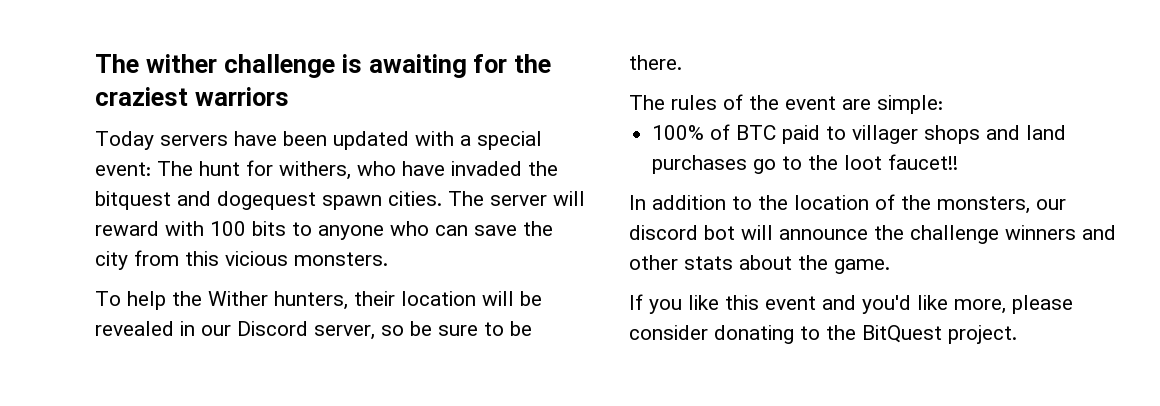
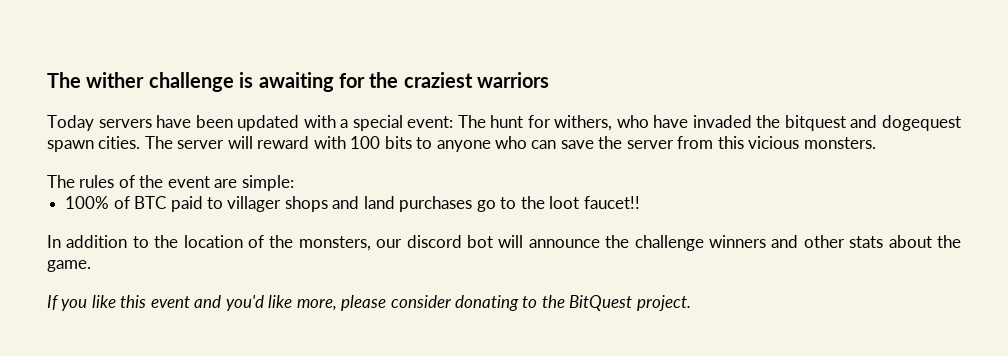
[95,251,128,270] city -> [626,140,674,149] server
[95,291,542,310] [95,321,532,340] [629,55,682,70] // To help the Wither hunters, their location will be revealed in our Discord server, so be sure to be there. -> (876, 143) none

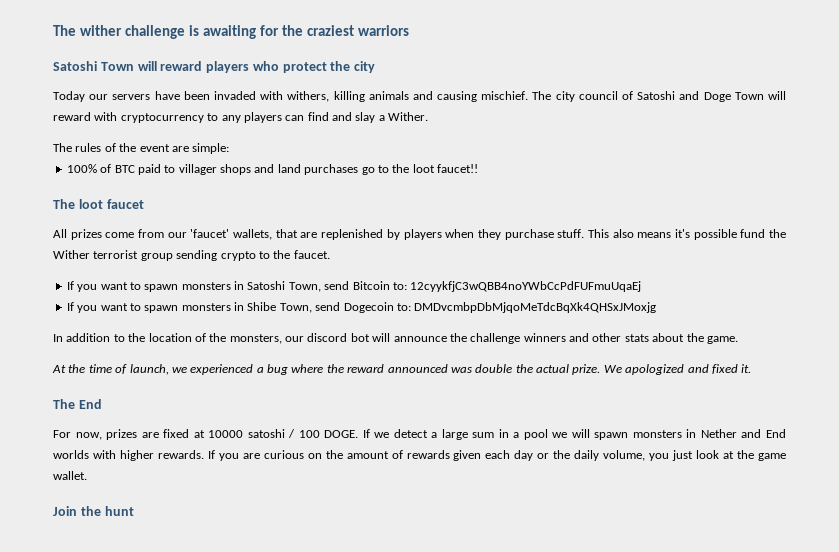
(550, 80) none -> [53,61,376,73] // Satoshi Town will reward players who protect the city
(94, 123) none -> [89,94,109,100] our
[237,115,961,131] [47,136,876,152] updated with a special event: The hunt for withers, who have invaded the bitquest and dogequest spawn cities. The server will reward with 100 bits to anyone who can save the server from this vicious monsters. -> [213,91,786,102] [53,112,429,123] invaded with withers, killing animals and causing mischief. The city council of Satoshi and Doge Town will reward with cryptocurrency to any players can find and slay a Wither.
(640, 202) none -> [53,199,144,209] [53,229,786,240] [53,250,330,261] [66,281,642,292] [66,302,657,313] // The loot faucet // All prizes come from our 'faucet' wallets, that are replenished by players when they purchase stuff. This also means it's possible fund the Wither terrorist group sending crypto to the faucet. // If you want to spawn monsters in Satoshi Town, send Bitcoin to: 12cyykfjC3wQBB4noYWbCcPdFUFmuUqaEj // If you want to spawn monsters in Shibe Town, send Dogecoin to: DMDvcmbpDbMjqoMeTdcBqXk4QHSxJMoxjg
[47,295,691,311] If you like this event and you'd like more, please consider donating to the BitQuest project. -> [52,364,752,375] [53,399,102,409] [53,429,786,440] [53,450,787,461] [53,471,87,480] [53,506,134,516] At the time of launch, we experienced a bug where the reward announced was double the actual prize. We apologized and fixed it. // The End // For now, prizes are fixed at 10000 satoshi / 100 DOGE. If we detect a large sum in a pool we will spawn monsters in Nether and End worlds with higher rewards. If you are curious on the amount of rewards given each day or the daily volume, you just look at the game wallet. // Join the hunt

